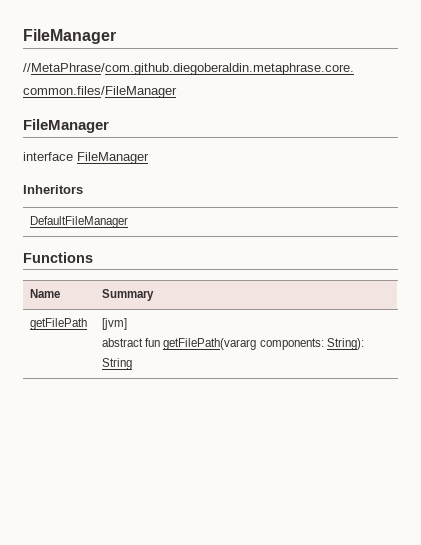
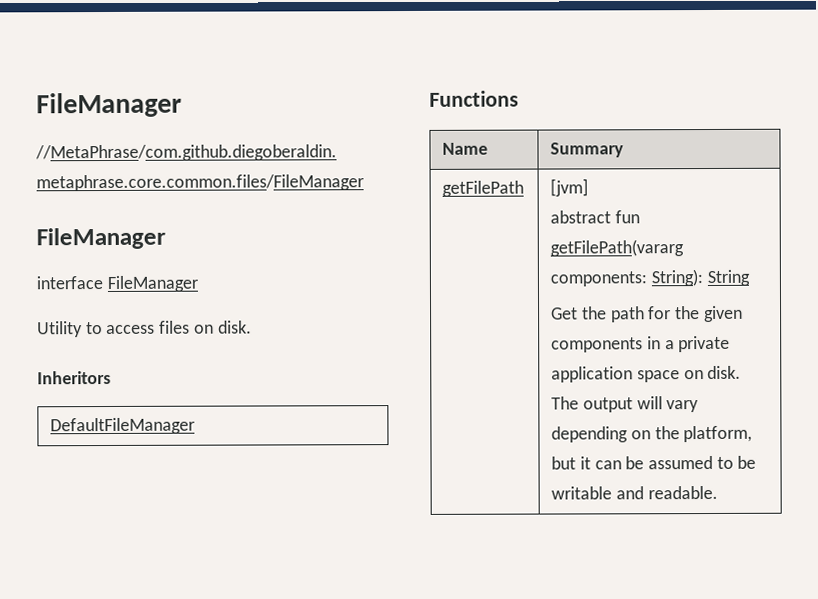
(149, 158) none -> [37,320,252,338] // Utility to access files on disk.
(133, 364) none -> [551,305,743,323] [551,335,731,353] [551,365,742,383] [551,396,700,413] [551,425,753,443] [551,455,757,470] [551,485,718,500] // Get the path for the given components in a private application space on disk. The output will vary depending on the platform, but it can be assumed to be writable and readable.

